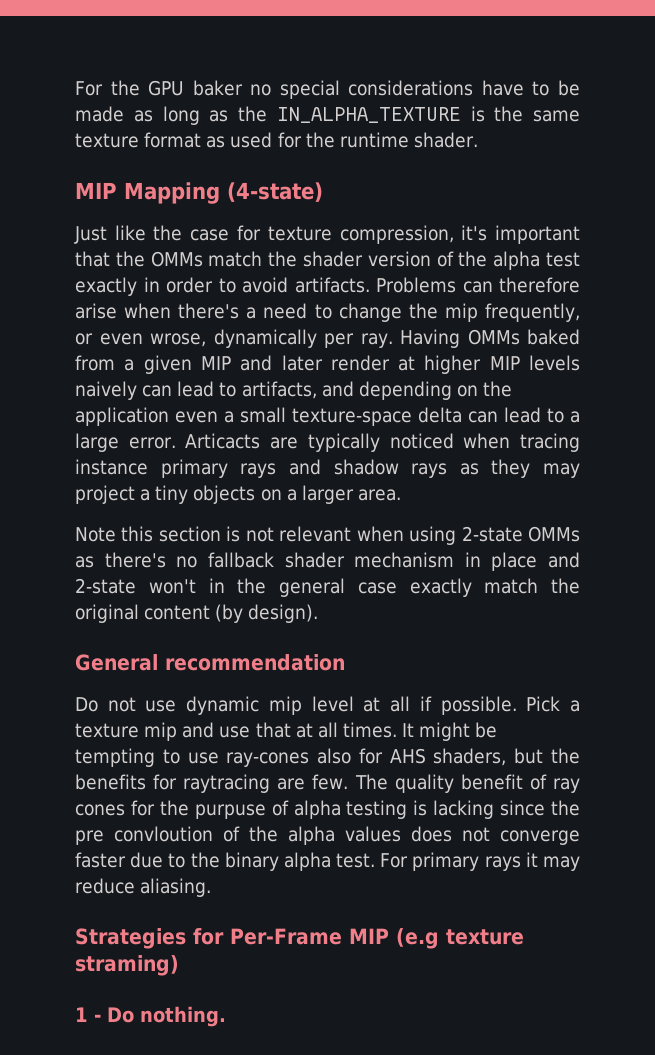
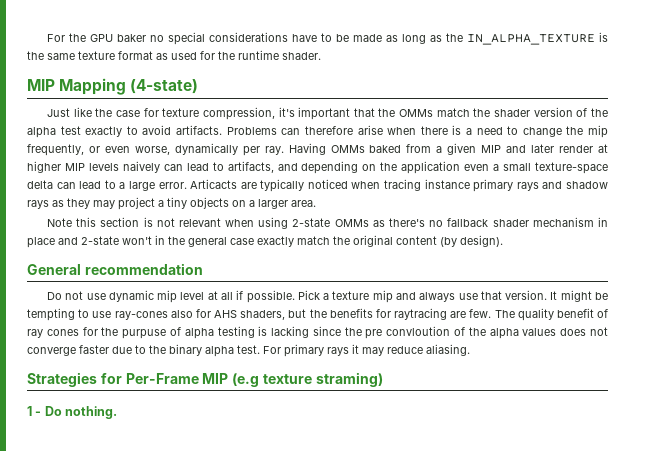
[143,277,213,293] in order -> (123, 131) none
[178,303,240,319] there's -> [420,125,462,135] there is
[150,333,207,347] wrose, -> [134,146,170,155] worse,
(215, 730) none -> [419,292,456,302] always
[295,722,397,738] at all times. -> [505,290,548,300] version.

